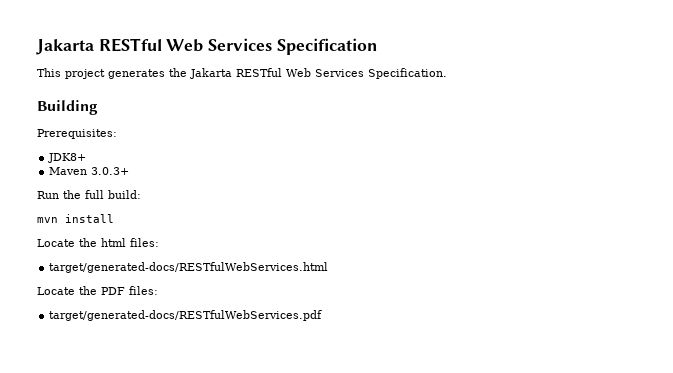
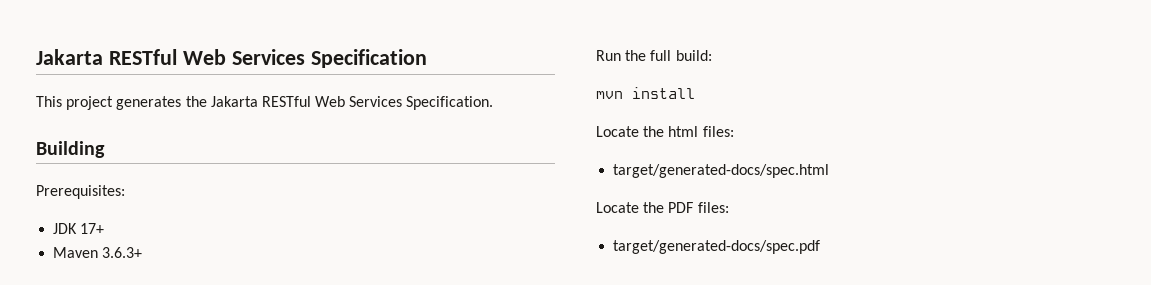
[48,153,87,163] JDK8+ -> [53,223,105,234] JDK 17+
[91,167,130,175] 3.0.3+ -> [102,247,143,258] 3.6.3+
[49,262,329,273] target/generated-docs/RESTfulWebServices.html -> [613,164,830,178] target/generated-docs/spec.html
[49,310,323,321] target/generated-docs/RESTfulWebServices.pdf -> [613,240,821,254] target/generated-docs/spec.pdf

